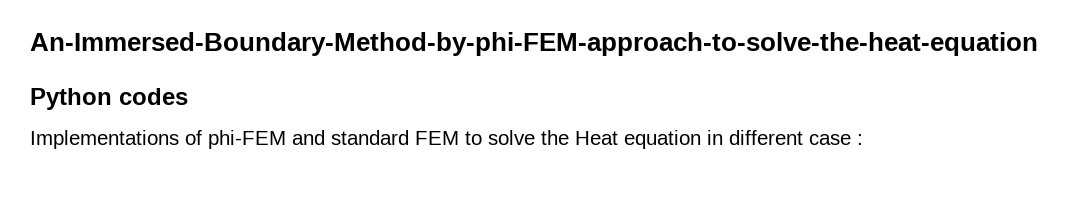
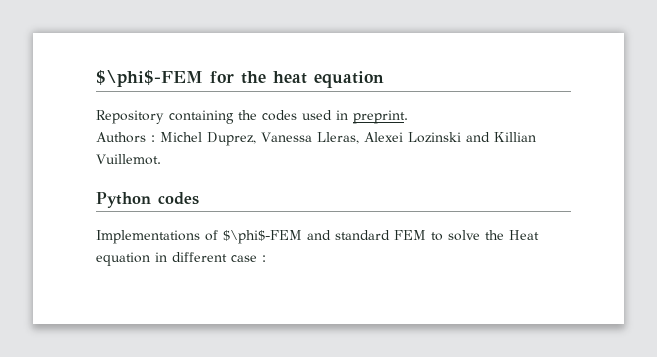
[30,32,1038,56] An-Immersed-Boundary-Method-by-phi-FEM-approach-to-solve-the-heat-equation -> [96,70,384,88] [96,110,408,124] [96,132,536,146] [96,154,161,165] $\phi$-FEM for the heat equation // Repository containing the codes used in preprint. // Authors : Michel Duprez, Vanessa Lleras, Alexei Lozinski and Killian Vuillemot.
[208,130,286,149] phi-FEM -> [223,230,302,244] $\phi$-FEM

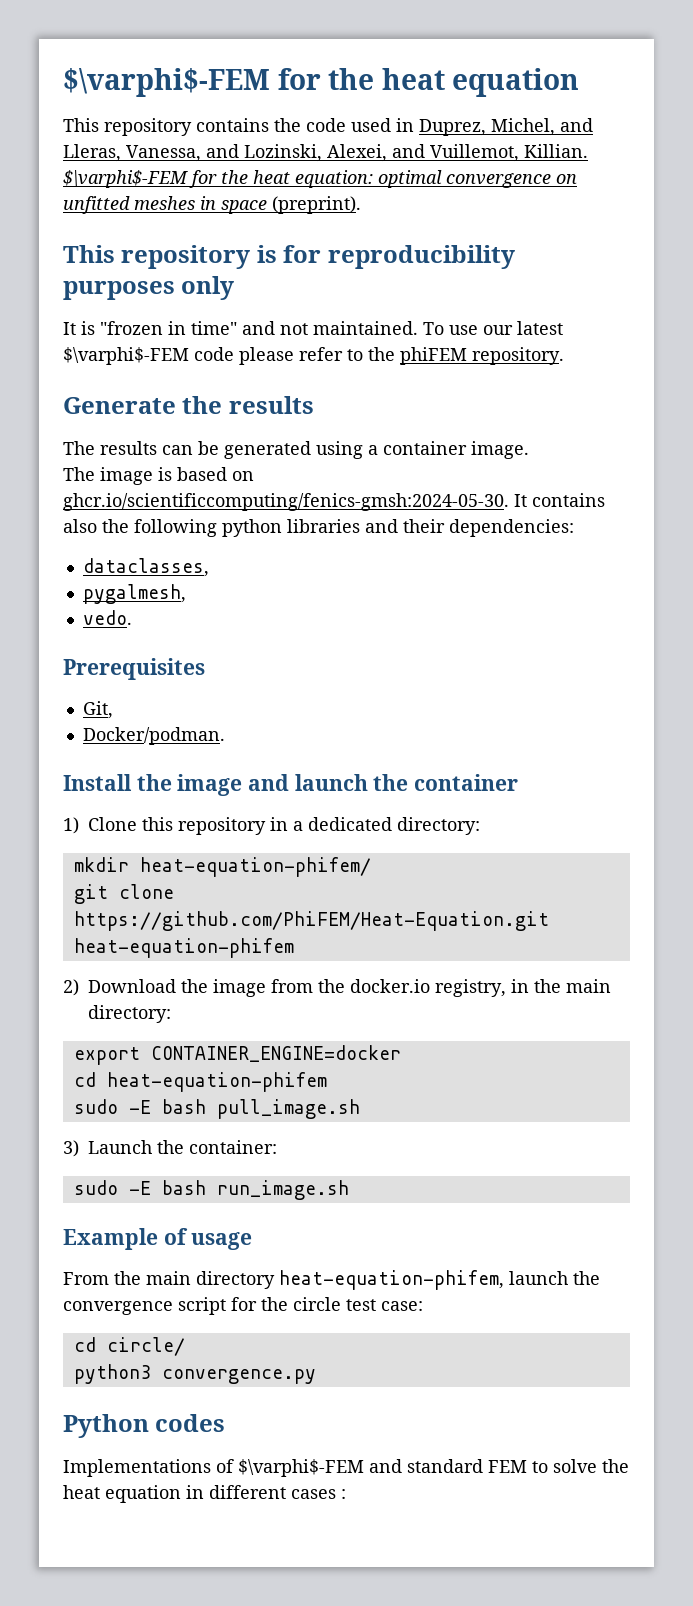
[96,70,203,87] $\phi$-FEM -> [63,68,270,97] $\varphi$-FEM
[96,110,408,124] [96,132,536,146] [96,154,161,165] Repository containing the codes used in preprint. // Authors : Michel Duprez, Vanessa Lleras, Alexei Lozinski and Killian Vuillemot. -> [63,118,593,136] [63,144,588,162] [63,170,577,188] [63,196,361,214] [63,245,515,269] [63,276,235,300] [63,321,563,335] [63,347,564,365] [63,396,314,414] [63,441,529,459] [63,467,254,485] [63,493,605,511] [63,519,574,537] [82,558,209,577] [82,584,186,604] [82,610,132,625] [63,658,205,680] [82,701,113,719] [82,727,225,745] [63,774,519,796] [63,817,481,835] [73,857,371,877] [73,884,174,904] [73,911,549,931] [73,938,294,958] [63,979,612,997] [88,1005,172,1023] [73,1045,401,1065] [73,1072,327,1092] [73,1099,360,1119] [63,1140,278,1157] [73,1180,349,1200] [63,1228,253,1250] [63,1270,600,1290] [63,1297,423,1315] [73,1337,185,1356] [73,1364,316,1384] This repository contains the code used in Duprez, Michel, and Lleras, Vanessa, and Lozinski, Alexei, and Vuillemot, Killian. $\varphi$-FEM for the heat equation: optimal convergence on unfitted meshes in space (preprint). // This repository is for reproducibility purposes only // It is "frozen in time" and not maintained. To use our latest $\varphi$-FEM code please refer to the phiFEM repository. // Generate the results // The results can be generated using a container image. // The image is based on ghcr.io/scientificcomputing/fenics-gmsh:2024-05-30. It contains also the following python libraries and their dependencies: // dataclasses, // pygalmesh, // vedo. // Prerequisites // Git, // Docker/podman. // Install the image and launch the container // 1) Clone this repository in a dedicated directory: // mkdir heat-equation-phifem/ // git clone https://github.com/PhiFEM/Heat-Equation.git heat-equation-phifem // 2) Download the image from the docker.io registry, in the main directory: // export CONTAINER_ENGINE=docker // cd heat-equation-phifem // sudo -E bash pull_image.sh // 3) Launch the container: // sudo -E bash run_image.sh // Example of usage // From the main directory heat-equation-phifem, launch the convergence script for the circle test case: // cd circle/ // python3 convergence.py
[223,230,302,244] $\phi$-FEM -> [238,1459,364,1477] $\varphi$-FEM
[509,230,539,240] Heat -> [63,1485,100,1499] heat
[231,255,257,262] case -> [291,1489,336,1499] cases

